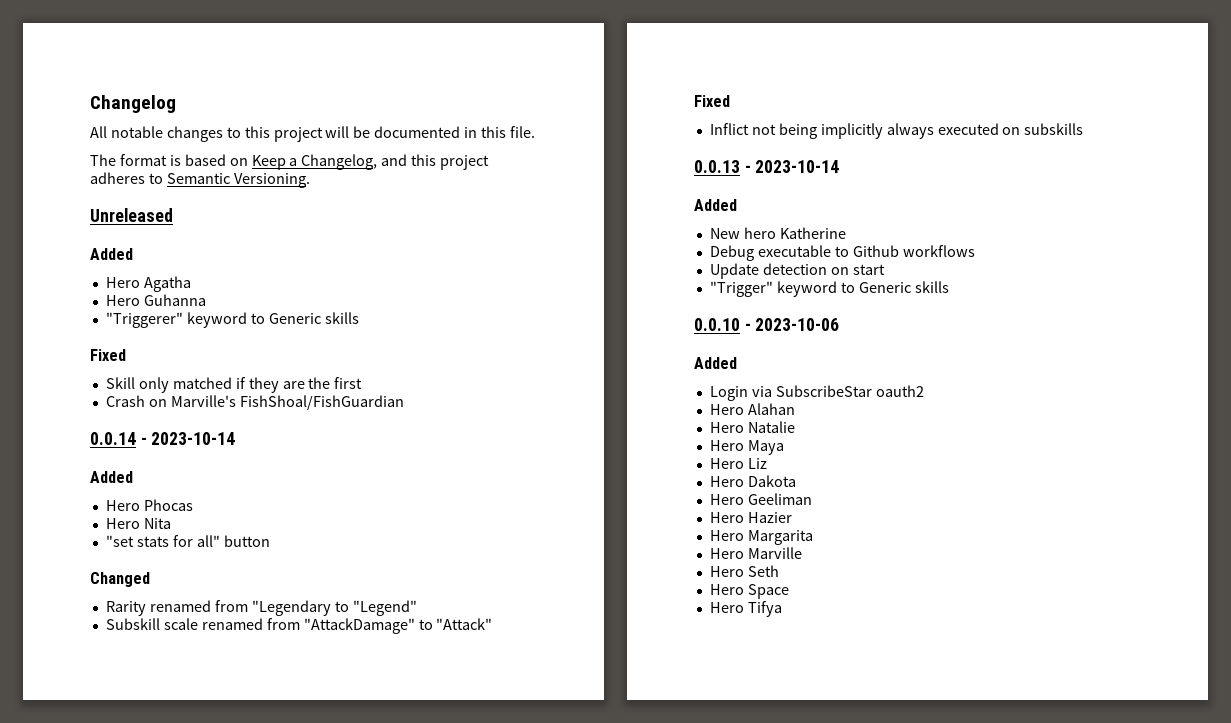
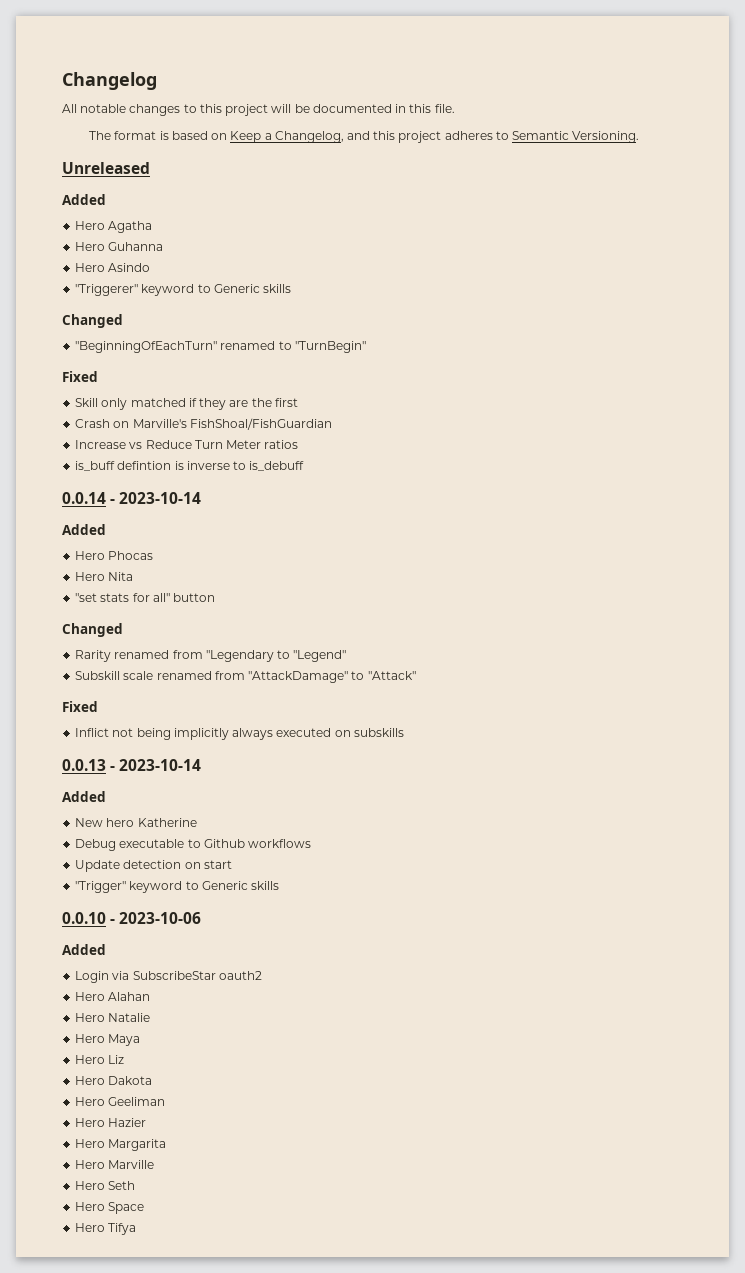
(206, 300) none -> [75,263,151,272] // Hero Asindo
(359, 318) none -> [62,314,123,328] [75,341,366,353] // Changed // "BeginningOfEachTurn" renamed to "TurnBegin"
(404, 402) none -> [75,440,299,449] [75,461,305,471] // Increase vs Reduce Turn Meter ratios // is_buff defintion is inverse to is_debuff

